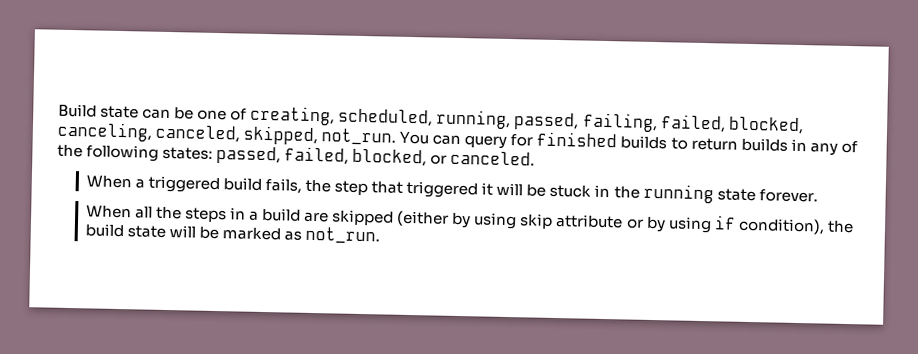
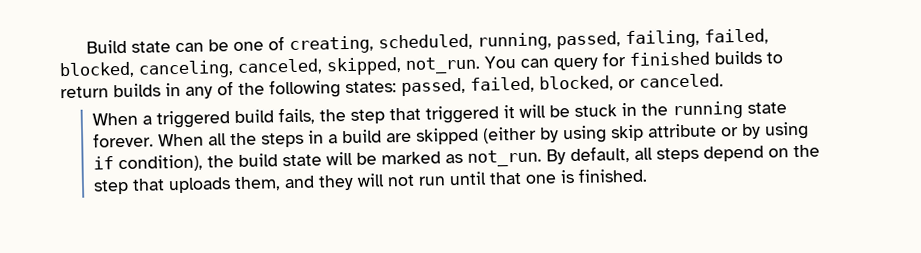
(818, 196) // -> (154, 140) none
(381, 235) none -> [545,144,820,165] [92,167,648,195] By default, all steps depend on the step that uploads them, and they will not run until that one is finished.

